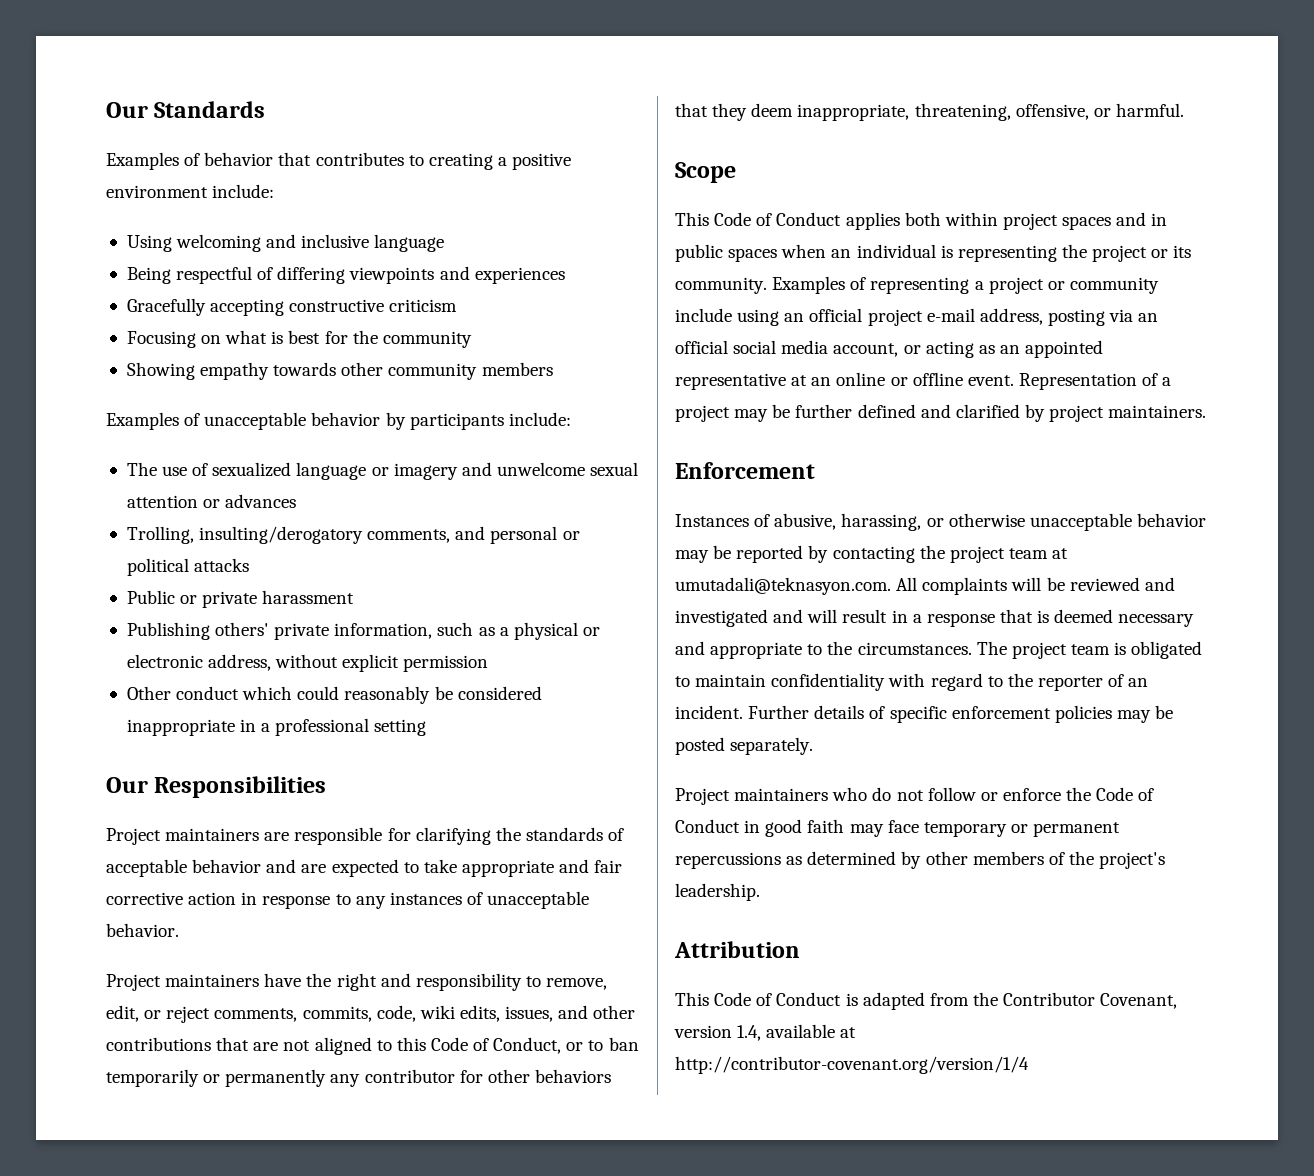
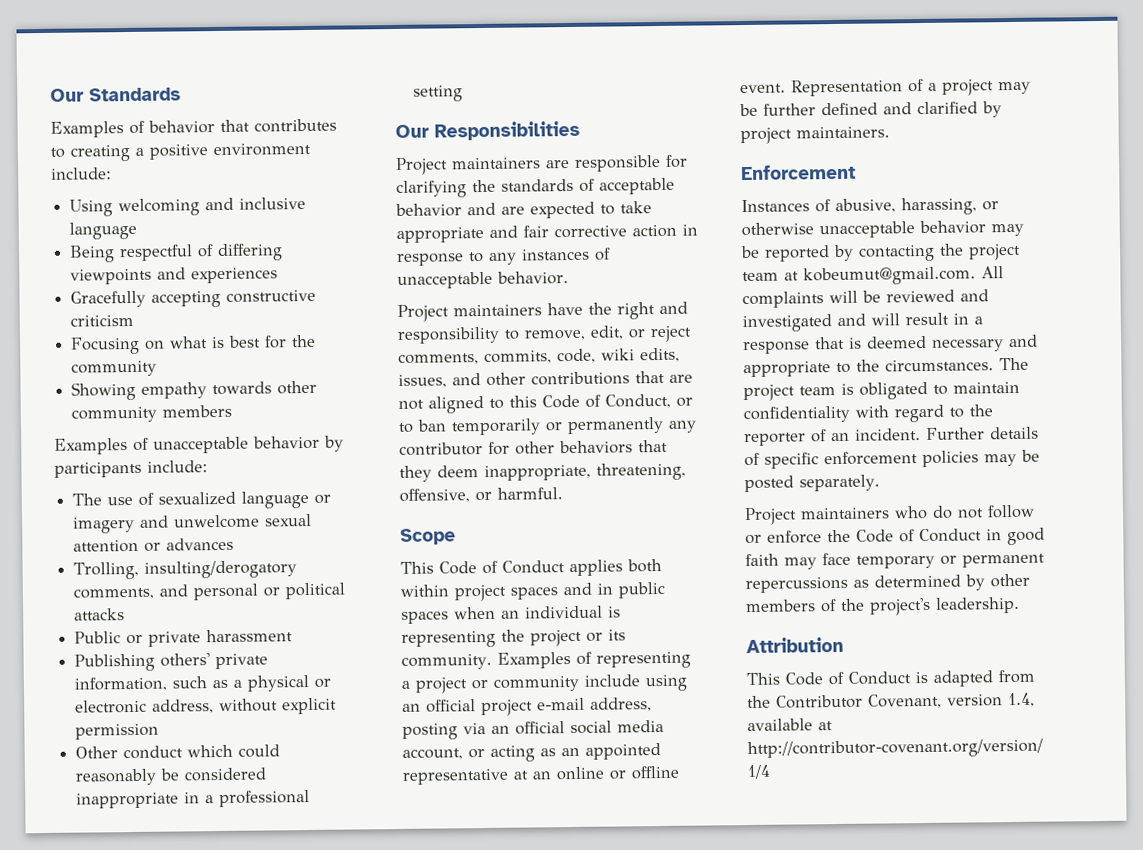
[675,577,891,595] umutadali@teknasyon.com. -> [803,266,976,286] kobeumut@gmail.com.

